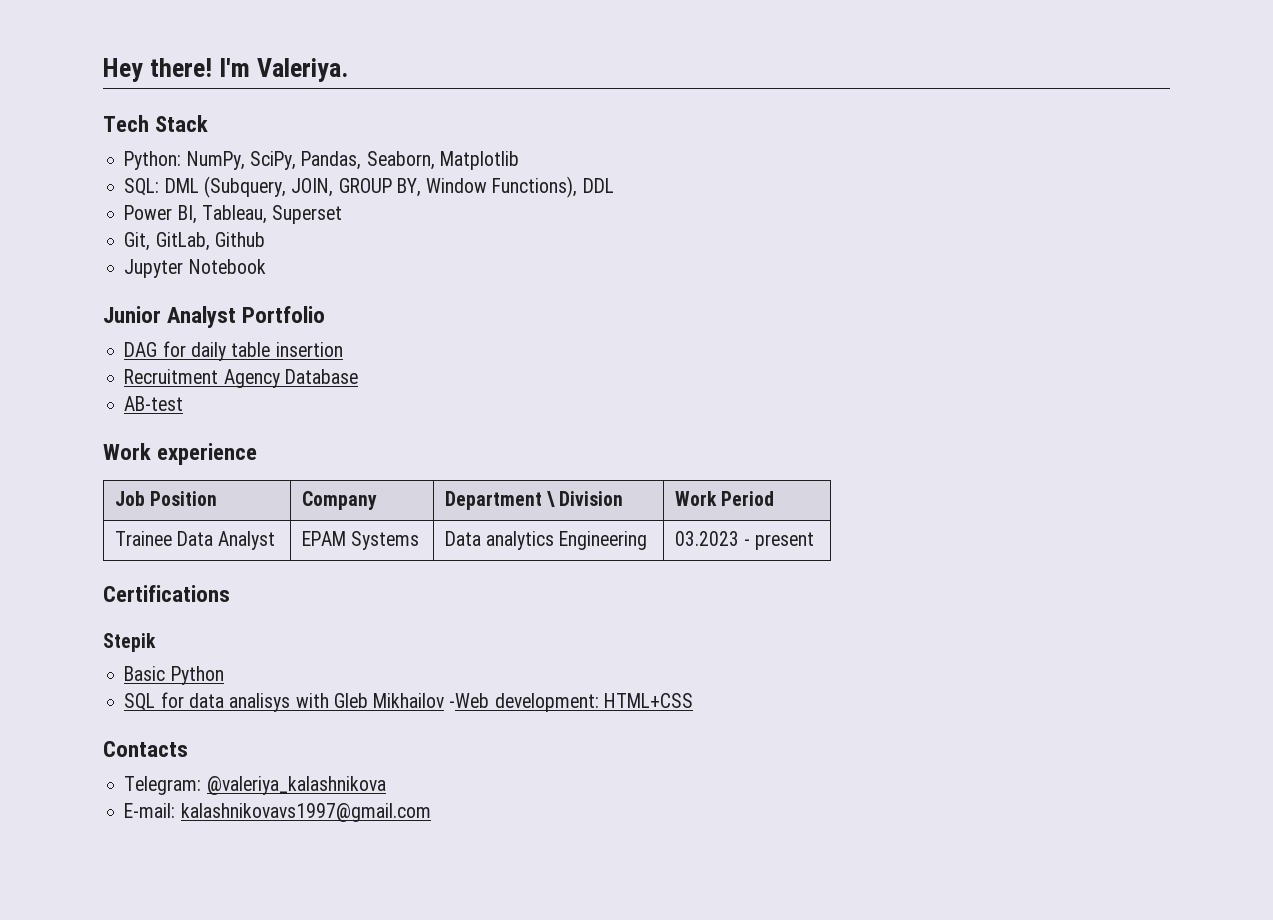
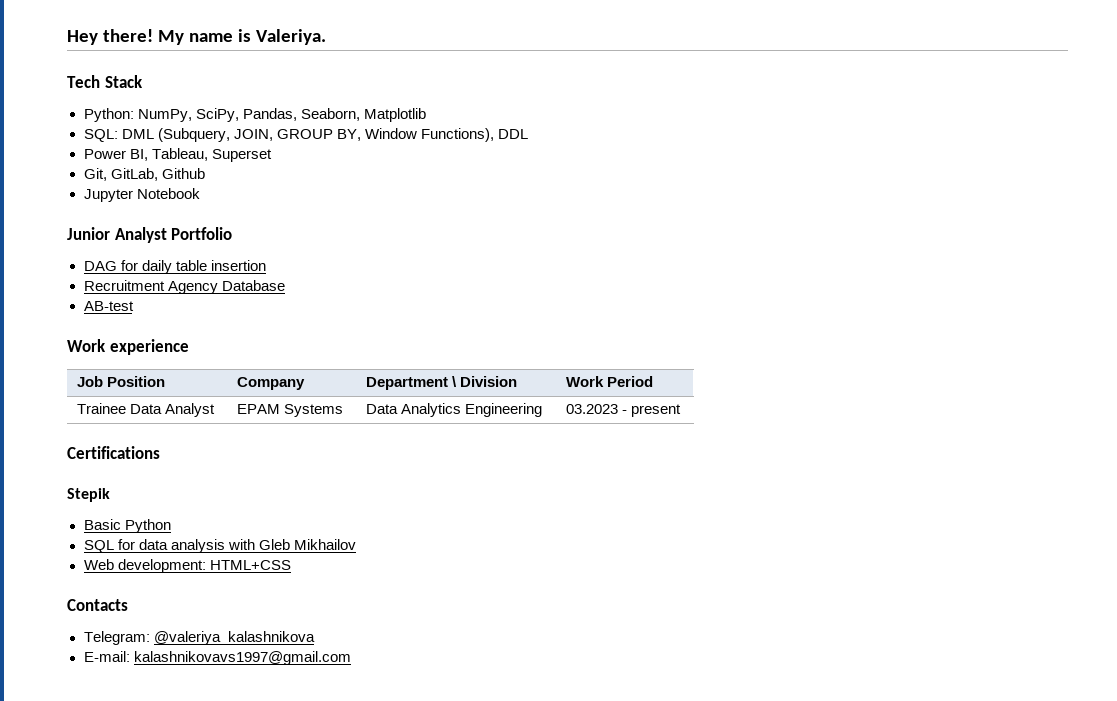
[219,58,251,77] I'm -> [157,29,251,45] My name is
[485,531,554,550] analytics -> [401,403,462,417] Analytics
[229,693,291,712] analisys -> [170,539,225,553] analysis
[449,693,490,708] -Web -> [83,559,114,570] // Web

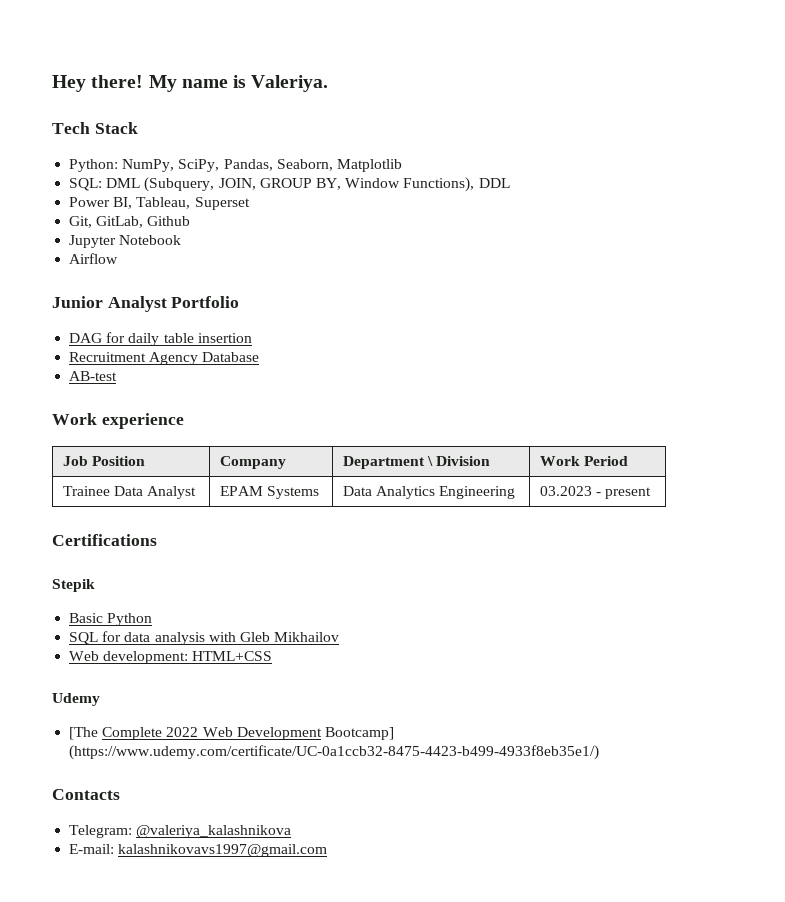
(200, 193) none -> [69,253,119,264] // Airflow
(291, 565) none -> [52,693,100,706] [69,727,394,740] [69,745,600,760] // Udemy // [The Complete 2022 Web Development Bootcamp] (https://www.udemy.com/certificate/UC-0a1ccb32-8475-4423-b499-4933f8eb35e1/)

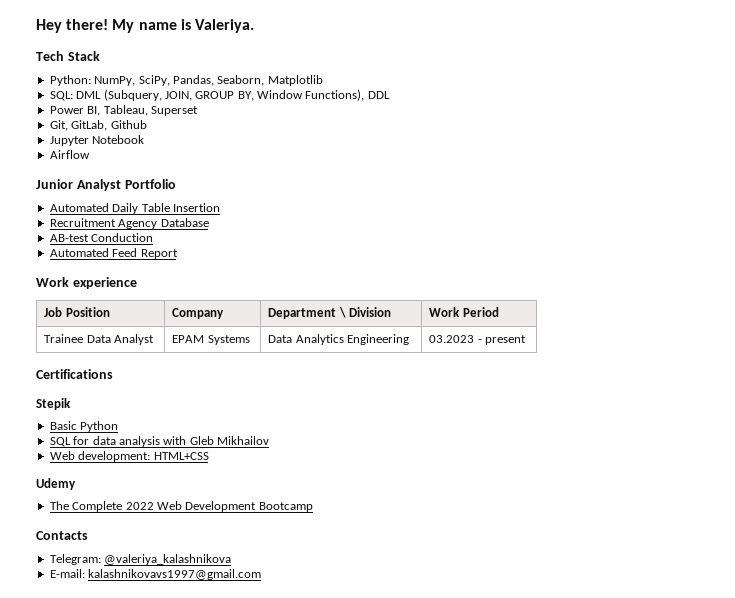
[69,332,252,346] DAG for daily table insertion -> [49,203,220,214] Automated Daily Table Insertion
(118, 376) none -> [91,233,154,242] [49,248,178,259] Conduction // Automated Feed Report
[69,727,99,740] [The -> [49,501,69,510] The
[324,727,394,740] [69,745,600,760] Bootcamp] (https://www.udemy.com/certificate/UC-0a1ccb32-8475-4423-b499-4933f8eb35e1/) -> [258,502,313,512] Bootcamp

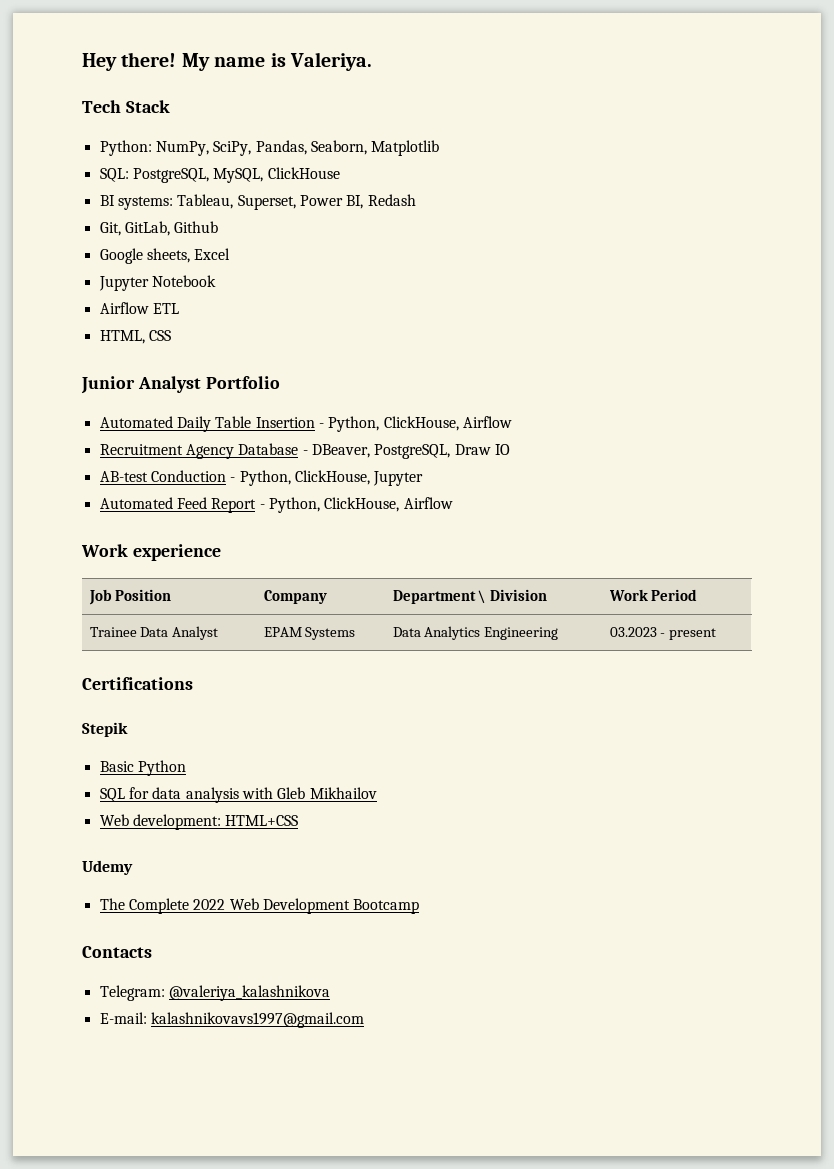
[76,89,390,101] [49,105,198,116] DML (Subquery, JOIN, GROUP BY, Window Functions), DDL // Power BI, Tableau, Superset -> [132,167,340,183] [99,194,416,210] PostgreSQL, MySQL, ClickHouse // BI systems: Tableau, Superset, Power BI, Redash
(147, 124) none -> [99,248,231,264] // Google sheets, Excel
(90, 154) none -> [152,303,179,314] [99,330,171,344] ETL // HTML, CSS
(220, 207) none -> [318,416,512,432] - Python, ClickHouse, Airflow
[49,233,154,242] // AB-test Conduction -> [302,444,510,459] [99,470,424,486] - DBeaver, PostgreSQL, Draw IO // AB-test Conduction - Python, ClickHouse, Jupyter
(178, 254) none -> [259,497,453,513] - Python, ClickHouse, Airflow

